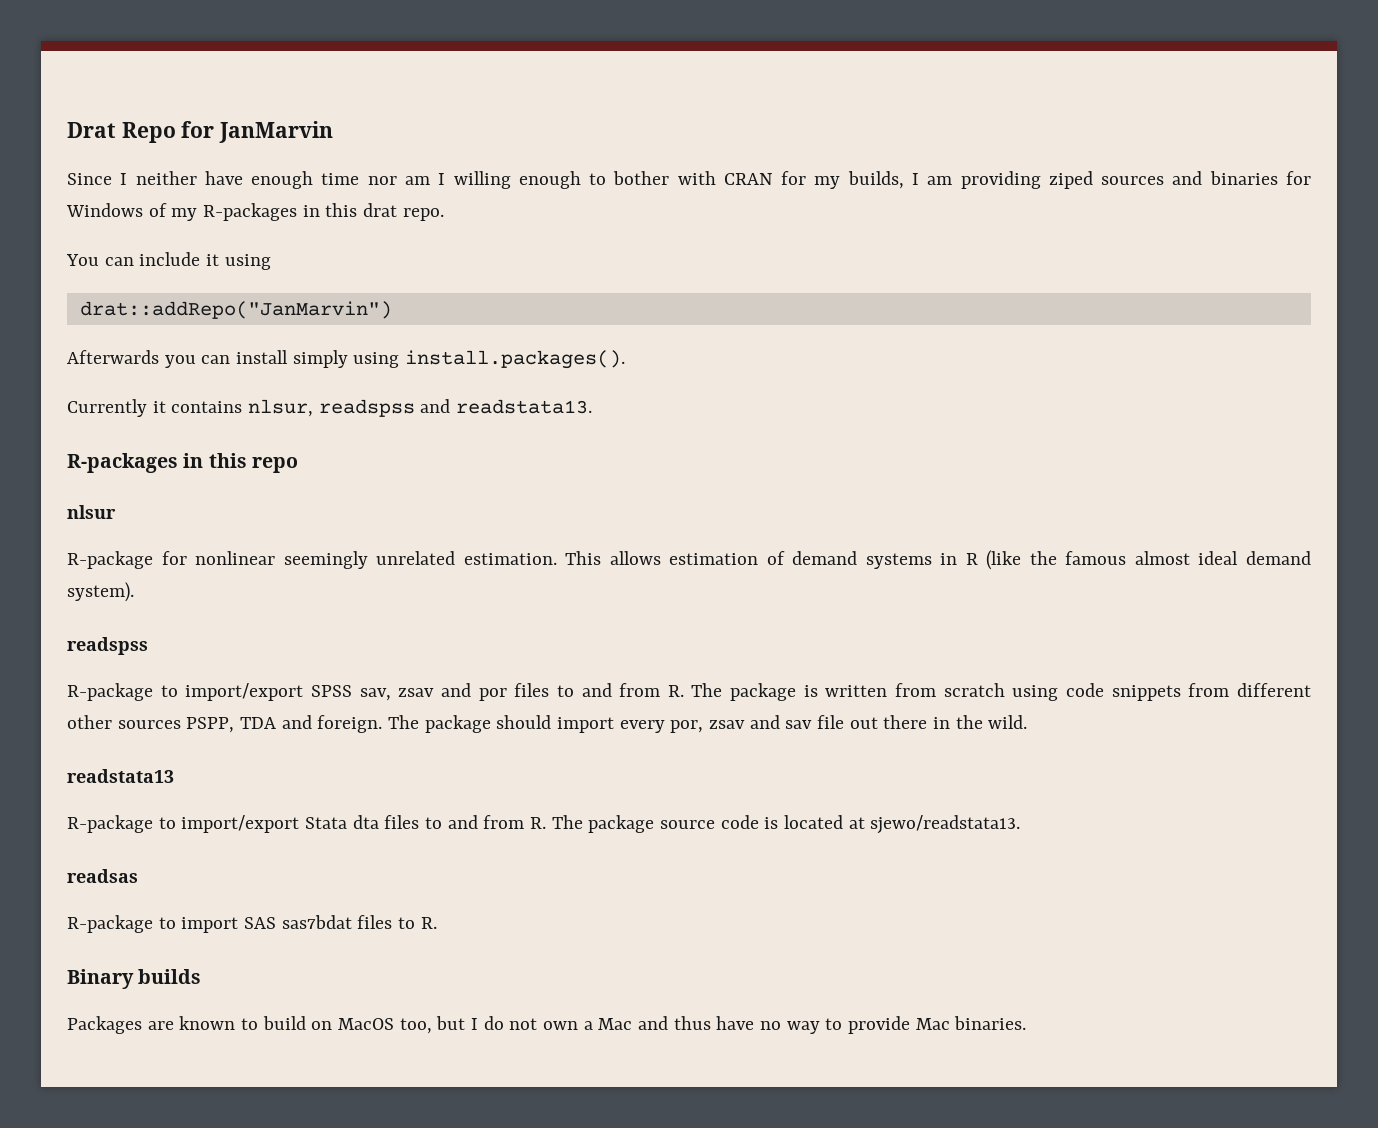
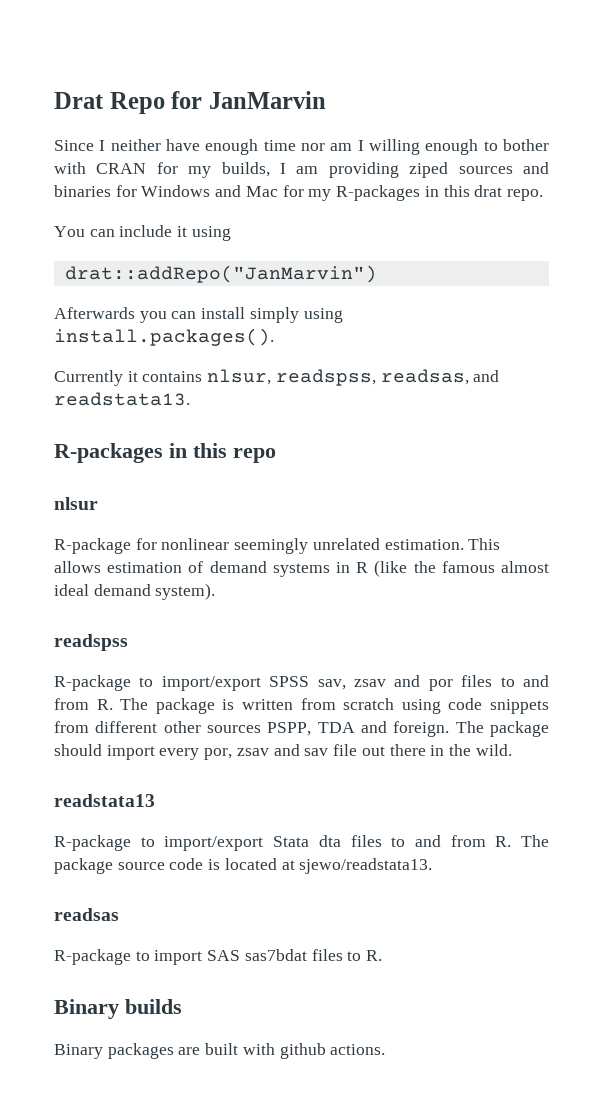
[148,203,167,217] of -> [215,185,304,197] and Mac for
[318,399,415,417] readspss -> [275,369,469,386] readspss, readsas,
[67,1016,1027,1034] Packages are known to build on MacOS too, but I do not own a Mac and thus have no way to provide Mac binaries. -> [54,1043,386,1059] Binary packages are built with github actions.

